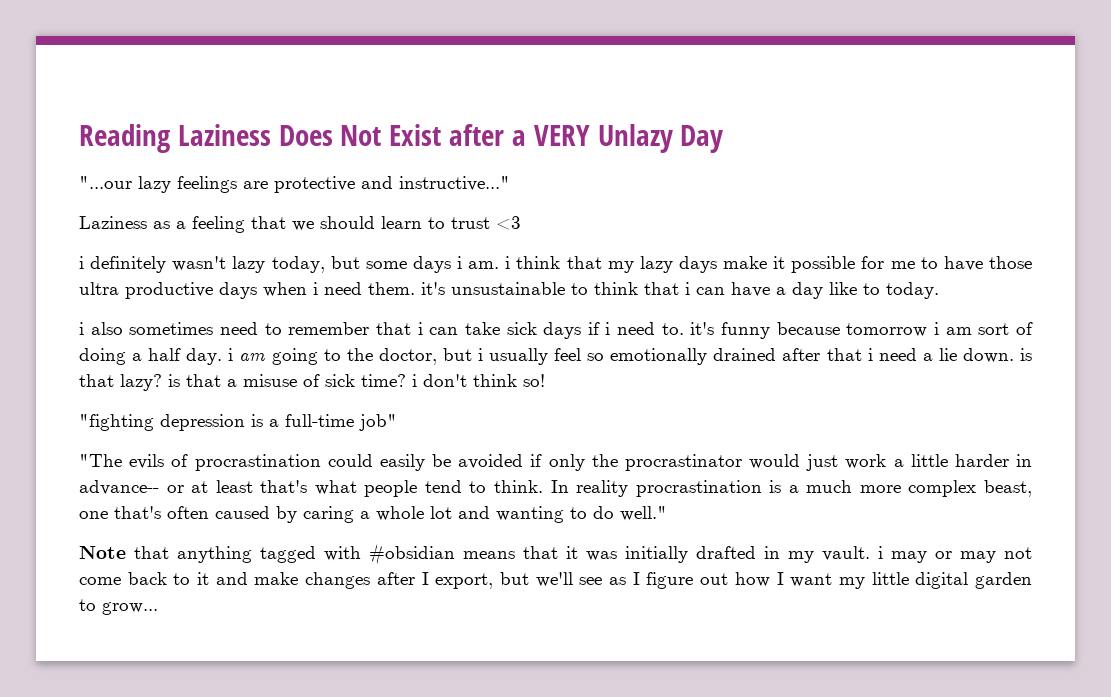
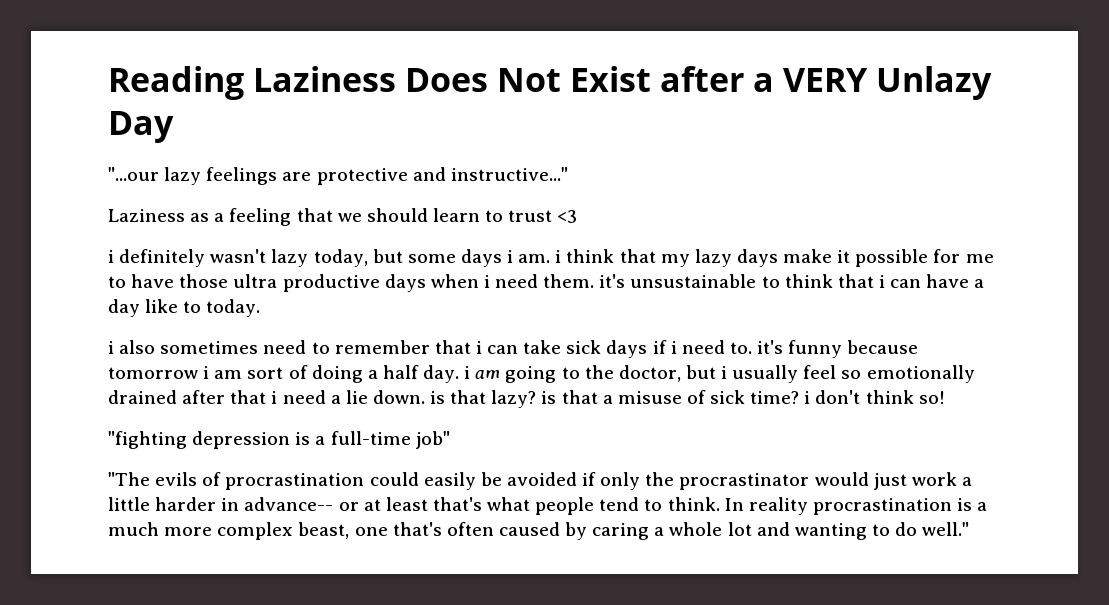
[79,544,1032,565] [79,572,1032,589] [79,599,158,615] // Note that anything tagged with #obsidian means that it was initially drafted in my vault. i may or may not come back to it and make changes after I export, but we'll see as I figure out how I want my little digital garden to grow... -> (970, 529) none

